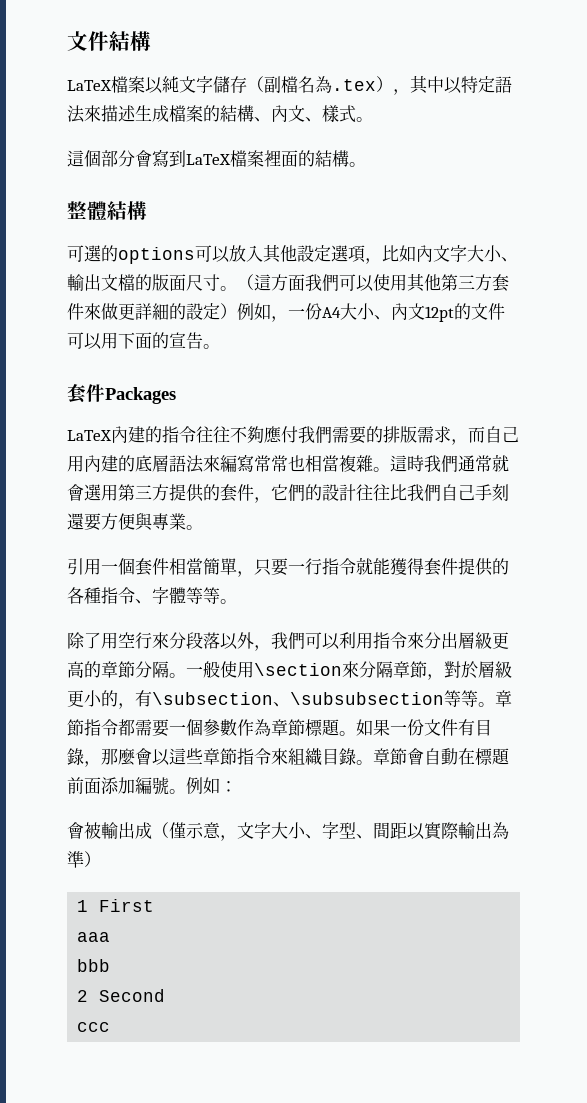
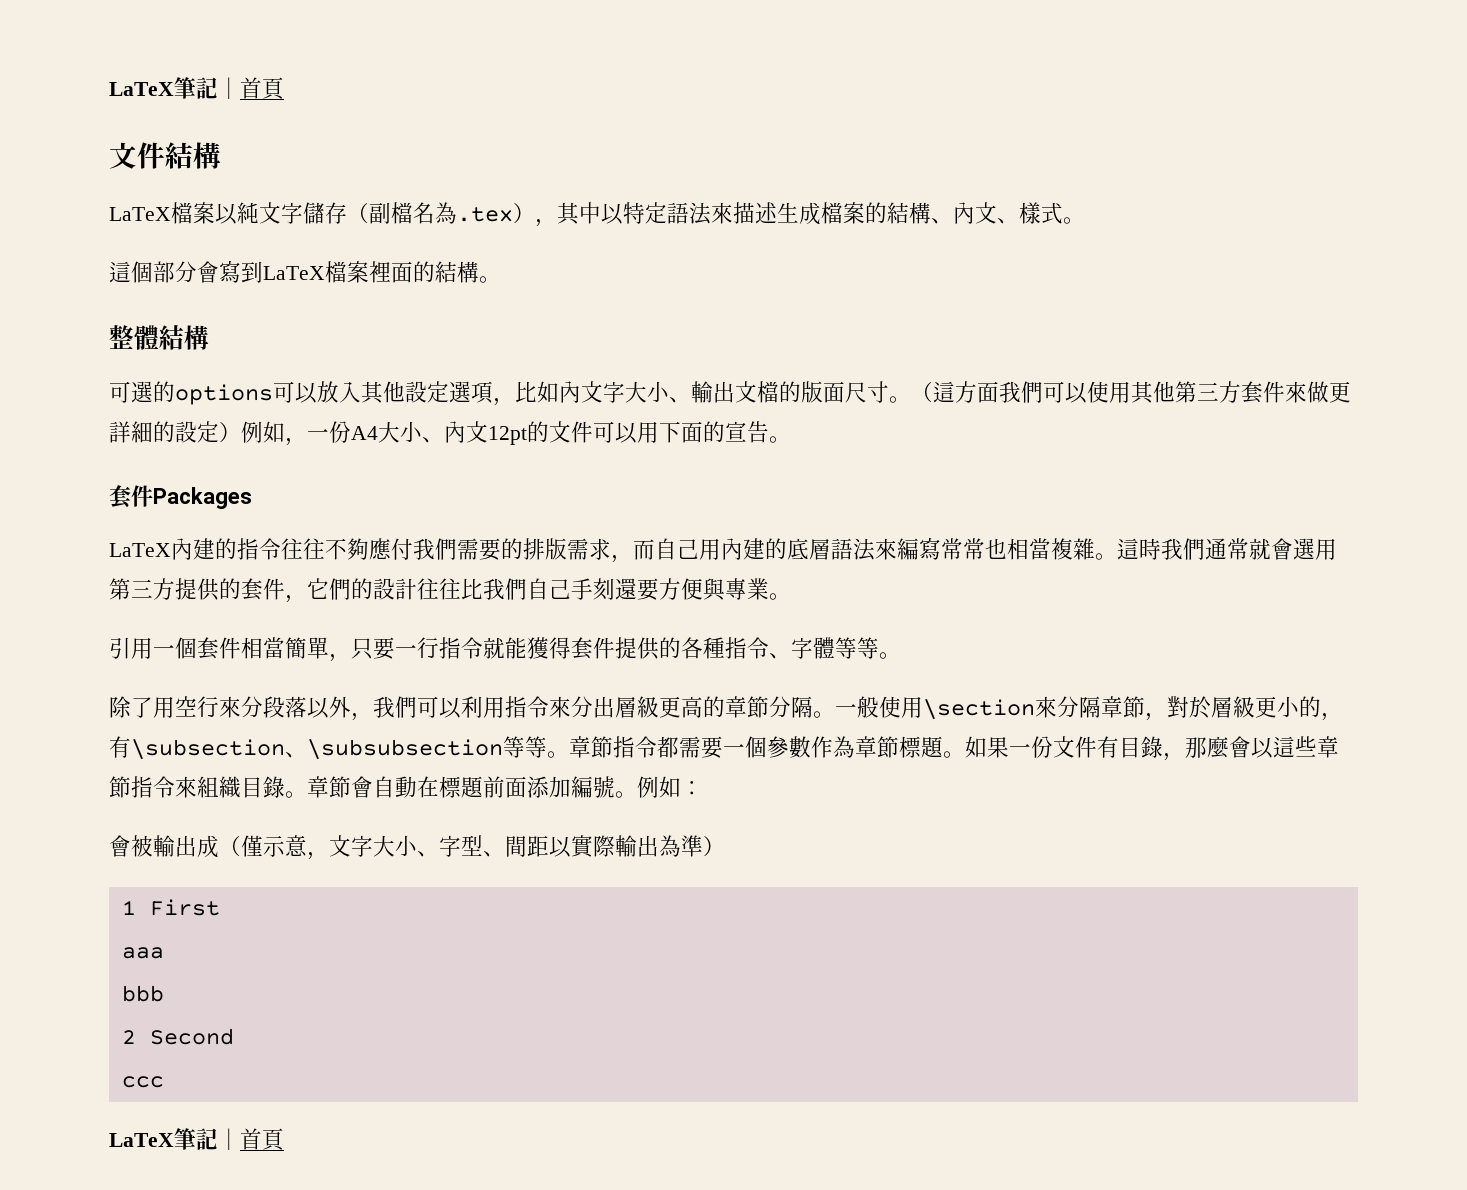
(67, 41) none -> [109,77,285,100] LaTeX筆記｜首頁 //
(111, 1027) none -> [109,1128,285,1151] // LaTeX筆記｜首頁

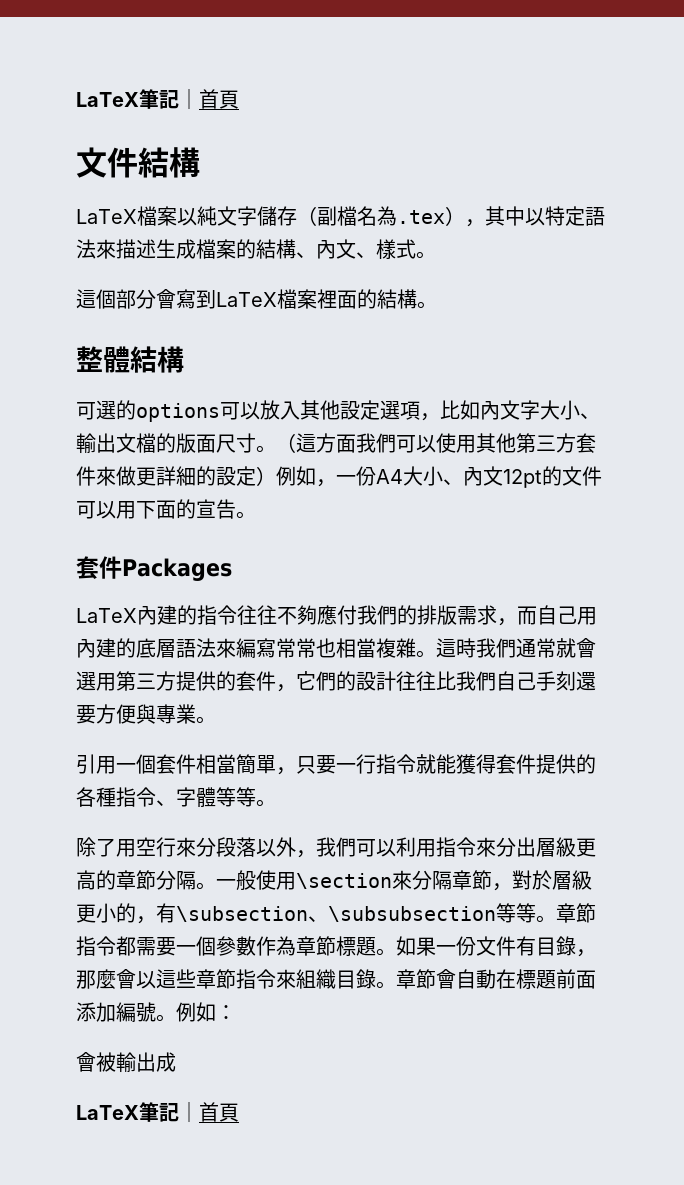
[457,538,501,561] 需要 -> (397, 615) none
[219,835,725,860] [121,899,220,916] [121,947,164,959] [121,985,164,1002] [121,1028,234,1045] [121,1076,164,1088] （僅示意，文字大小、字型、間距以實際輸出為準） // 1 First // aaa // bbb // 2 Second // ccc -> (176, 1062) none

